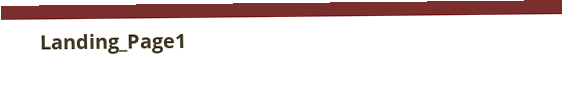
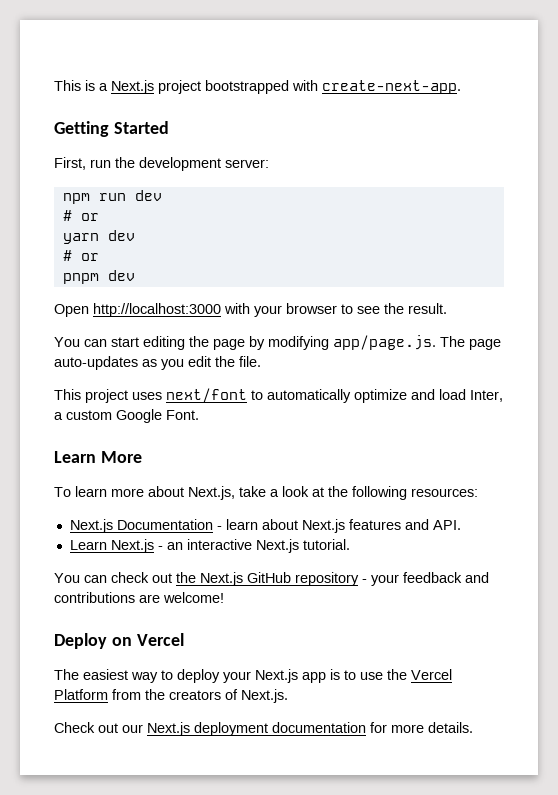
[39,32,187,55] Landing_Page1 -> [54,80,461,94] [54,121,169,137] [54,157,269,171] [62,190,162,204] [62,210,99,221] [62,230,135,244] [62,250,99,261] [62,270,135,284] [54,303,447,317] [54,335,501,350] [54,356,261,370] [54,388,503,403] [54,409,199,423] [54,451,142,463] [54,486,478,500] [69,519,461,533] [69,539,350,553] [54,572,489,586] [54,592,224,603] [54,633,184,649] [54,669,452,683] [54,689,288,703] [54,722,473,736] This is a Next.js project bootstrapped with create-next-app. // Getting Started // First, run the development server: // npm run dev // # or // yarn dev // # or // pnpm dev // Open http://localhost:3000 with your browser to see the result. // You can start editing the page by modifying app/page.js. The page auto-updates as you edit the file. // This project uses next/font to automatically optimize and load Inter, a custom Google Font. // Learn More // To learn more about Next.js, take a look at the following resources: // Next.js Documentation - learn about Next.js features and API. // Learn Next.js - an interactive Next.js tutorial. // You can check out the Next.js GitHub repository - your feedback and contributions are welcome! // Deploy on Vercel // The easiest way to deploy your Next.js app is to use the Vercel Platform from the creators of Next.js. // Check out our Next.js deployment documentation for more details.

